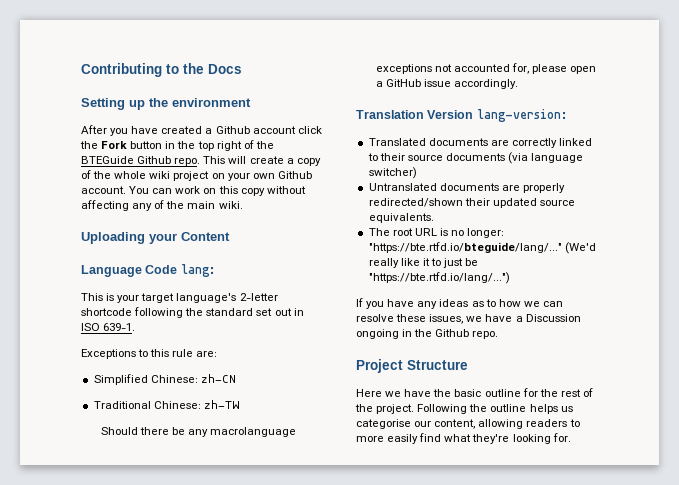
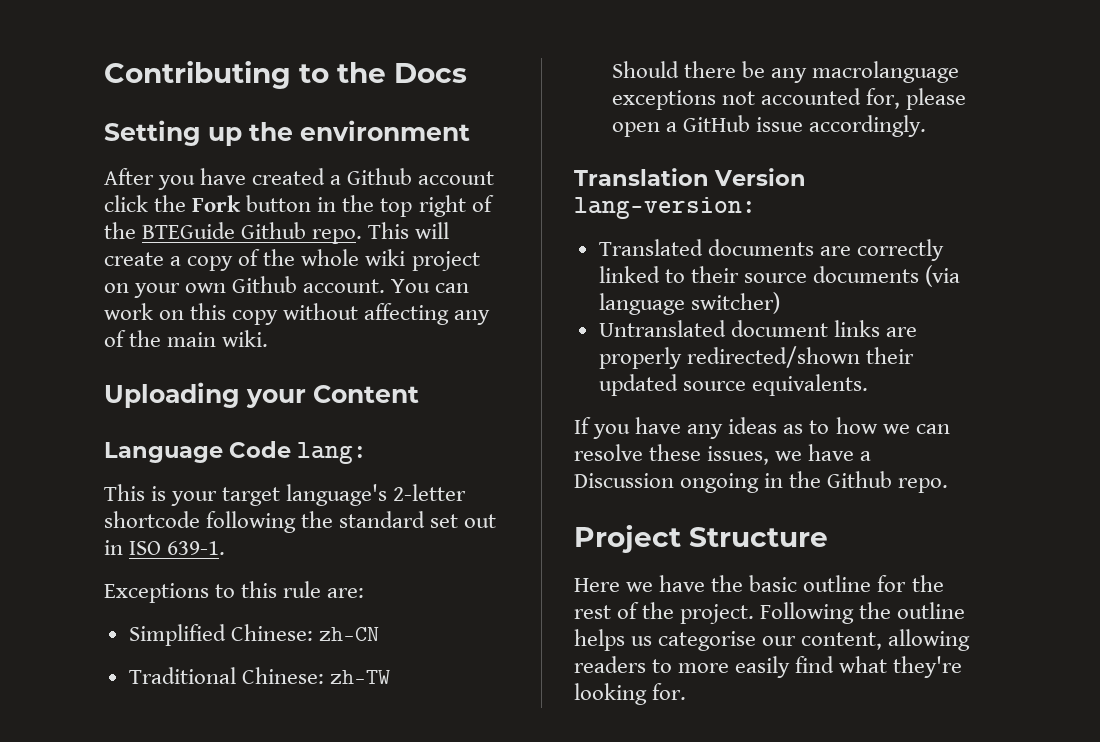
[439,183,499,191] documents -> [730,320,880,337] document links
[368,228,505,238] [368,242,596,254] [368,258,479,268] [368,272,510,284] // The root URL is no longer: "https://bte.rtfd.io/bteguide/lang/..." (We'd really like it to just be "https://bte.rtfd.io/lang/...") -> (868, 385) none

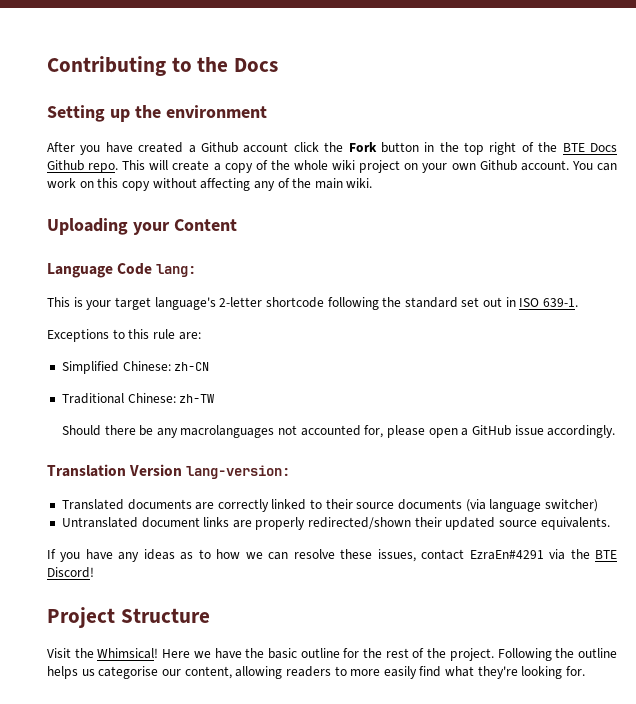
[142,222,236,239] BTEGuide -> [562,143,618,152] BTE Docs
[812,61,960,83] [611,90,716,110] macrolanguage exceptions -> [180,425,275,438] macrolanguages
[775,444,872,461] [574,471,949,493] we have a Discussion ongoing in the Github repo. -> [421,549,618,560] [47,567,94,578] contact EzraEn#4291 via the BTE Discord!
(828, 537) none -> [47,648,159,659] Visit the Whimsical!

